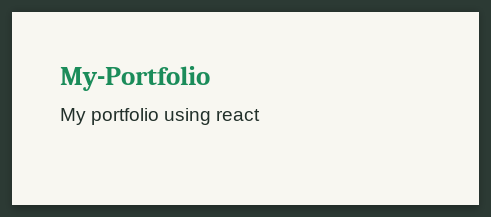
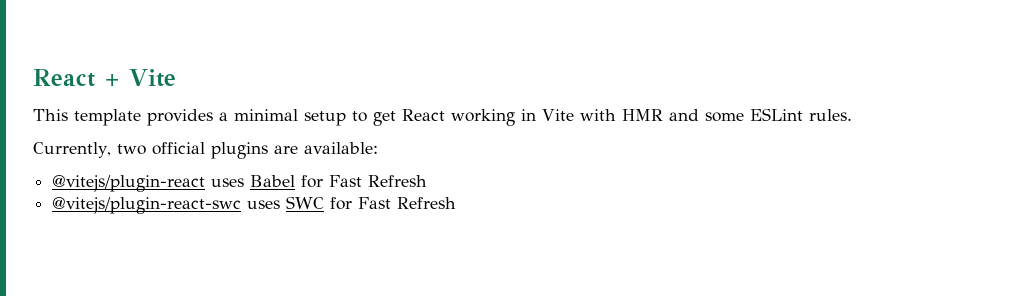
[60,66,210,91] [60,108,261,125] My-Portfolio // My portfolio using react -> [33,69,176,87] [33,108,852,126] [33,142,378,159] [52,175,428,192] [52,196,457,214] React + Vite // This template provides a minimal setup to get React working in Vite with HMR and some ESLint rules. // Currently, two official plugins are available: // @vitejs/plugin-react uses Babel for Fast Refresh // @vitejs/plugin-react-swc uses SWC for Fast Refresh

